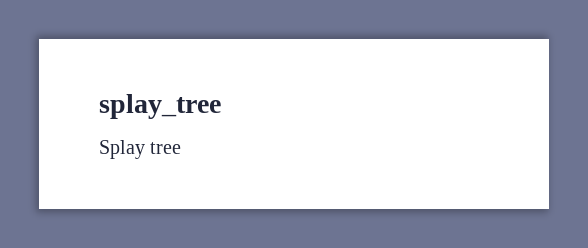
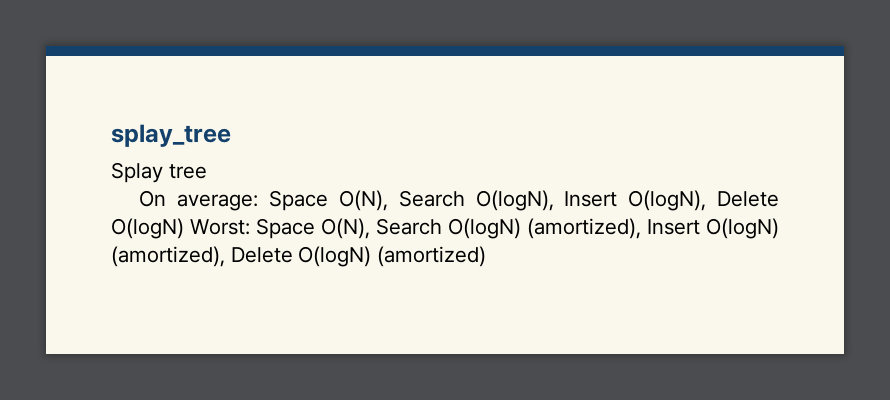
(182, 148) none -> [139,190,779,211] [111,218,779,239] [111,246,487,267] // On average: Space O(N), Search O(logN), Insert O(logN), Delete O(logN) Worst: Space O(N), Search O(logN) (amortized), Insert O(logN) (amortized), Delete O(logN) (amortized)

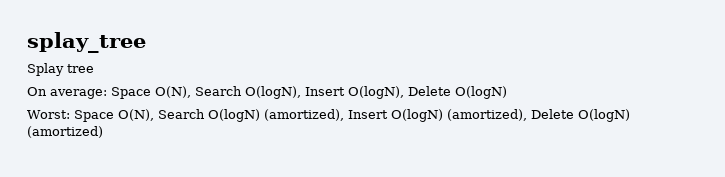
(184, 228) none -> (507, 92) //

